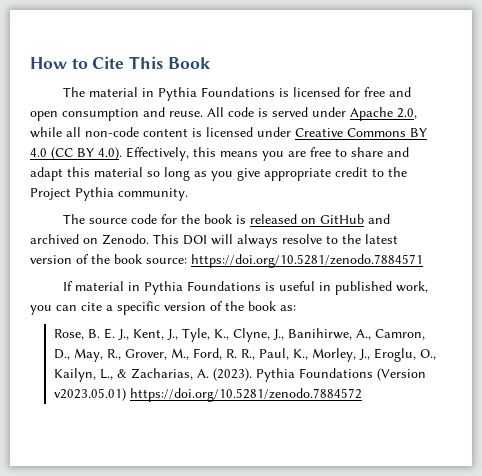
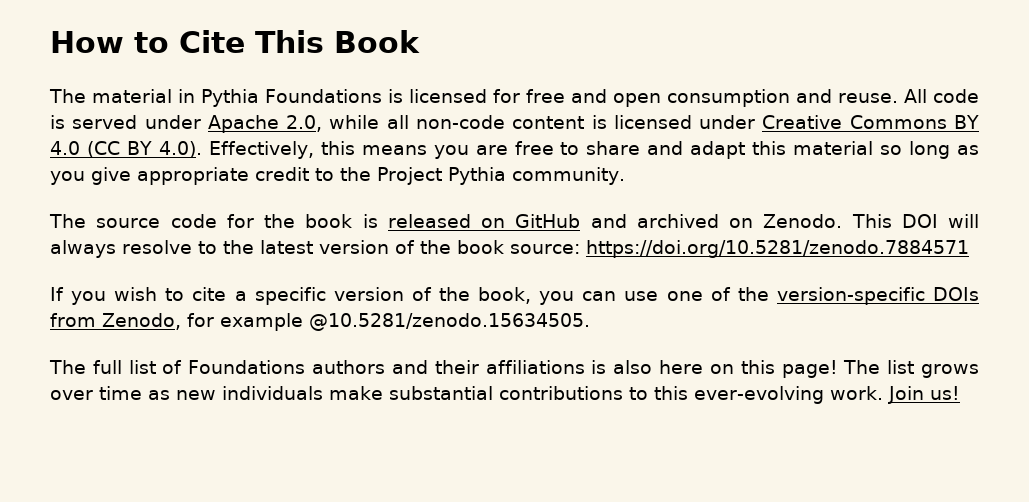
[75,281,429,295] [30,305,77,315] material in Pythia Foundations is useful in published work, you can -> [71,287,185,305] you wish to
[248,301,296,311] [54,328,426,342] [54,348,437,362] [54,368,427,382] [54,388,363,402] book as: // Rose, B. E. J., Kent, J., Tyle, K., Clyne, J., Banihirwe, A., Camron, D., May, R., Grover, M., Ford, R. R., Paul, K., Morley, J., Eroglu, O., Kailyn, L., & Zacharias, A. (2023). Pythia Foundations (Version v2023.05.01) https://doi.org/10.5281/zenodo.7884572 -> [478,287,979,305] [50,313,590,331] [49,360,979,378] [50,386,960,404] book, you can use one of the version-specific DOIs from Zenodo, for example @10.5281/zenodo.15634505. // The full list of Foundations authors and their affiliations is also here on this page! The list grows over time as new individuals make substantial contributions to this ever-evolving work. Join us!

